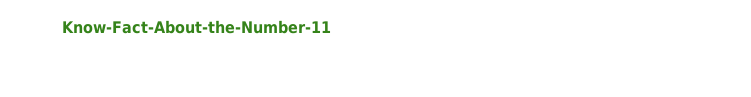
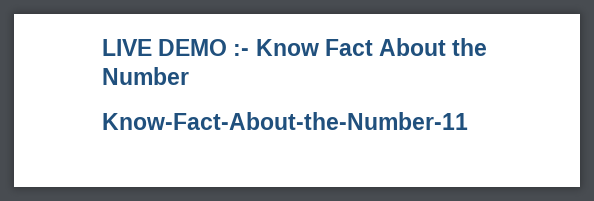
(62, 27) none -> [102,38,488,56] [102,67,189,85] LIVE DEMO :- Know Fact About the Number //

